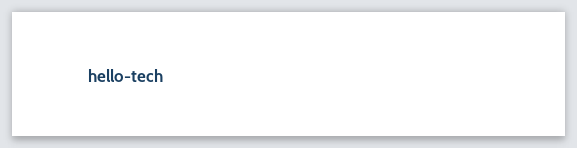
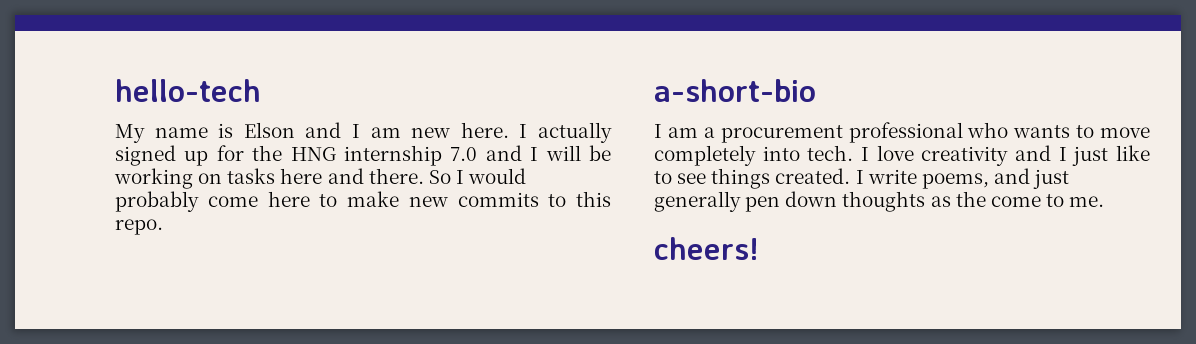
(163, 75) none -> [115,122,612,143] [115,145,611,166] [114,168,527,189] [115,191,611,212] [115,219,163,235] [654,79,816,102] [654,122,1150,143] [654,145,1150,166] [654,168,1070,189] [654,191,1105,212] [654,237,759,260] // My name is Elson and I am new here. I actually signed up for the HNG internship 7.0 and I will be working on tasks here and there. So I would probably come here to make new commits to this repo. // a-short-bio // I am a procurement professional who wants to move completely into tech. I love creativity and I just like to see things created. I write poems, and just generally pen down thoughts as the come to me. // cheers!

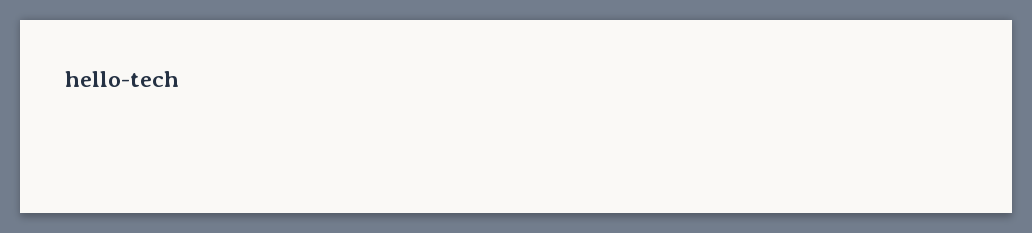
[115,122,612,143] [115,145,611,166] [114,168,527,189] [115,191,611,212] [115,219,163,235] [654,79,816,102] [654,122,1150,143] [654,145,1150,166] [654,168,1070,189] [654,191,1105,212] [654,237,759,260] // My name is Elson and I am new here. I actually signed up for the HNG internship 7.0 and I will be working on tasks here and there. So I would probably come here to make new commits to this repo. // a-short-bio // I am a procurement professional who wants to move completely into tech. I love creativity and I just like to see things created. I write poems, and just generally pen down thoughts as the come to me. // cheers! -> (179, 79) none

